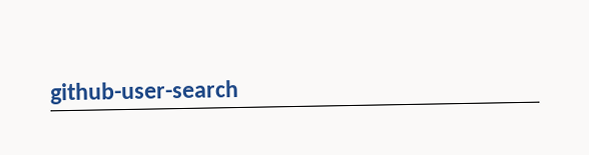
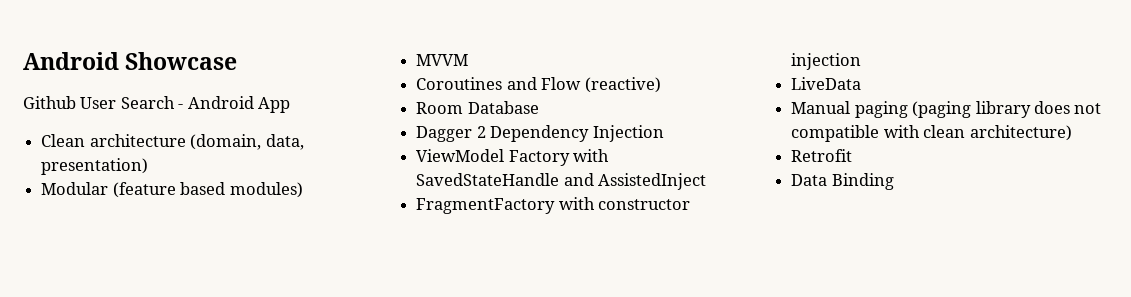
[50,80,239,105] github-user-search -> [23,52,238,70] [23,96,291,113] [41,134,304,150] [41,158,149,175] [41,182,303,198] [416,54,469,66] [416,77,661,93] [416,101,539,114] [416,125,664,142] [416,149,610,166] [416,173,707,190] [416,197,691,214] [791,53,862,70] [791,77,862,90] [791,101,1102,118] [791,125,1072,142] [791,149,853,162] [791,173,894,190] Android Showcase // Github User Search - Android App // Clean architecture (domain, data, presentation) // Modular (feature based modules) // MVVM // Coroutines and Flow (reactive) // Room Database // Dagger 2 Dependency Injection // ViewModel Factory with SavedStateHandle and AssistedInject // FragmentFactory with constructor injection // LiveData // Manual paging (paging library does not compatible with clean architecture) // Retrofit // Data Binding

